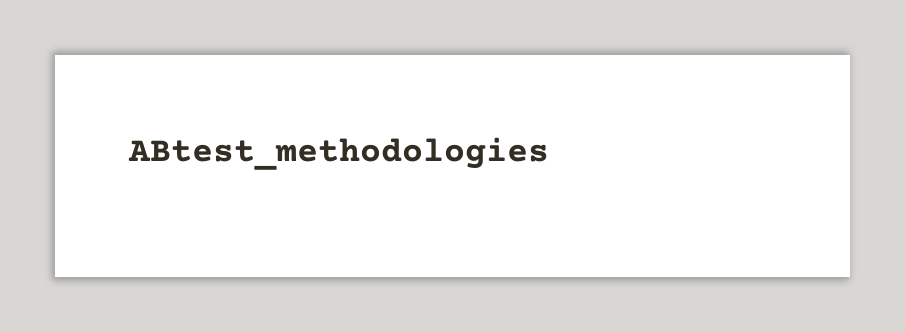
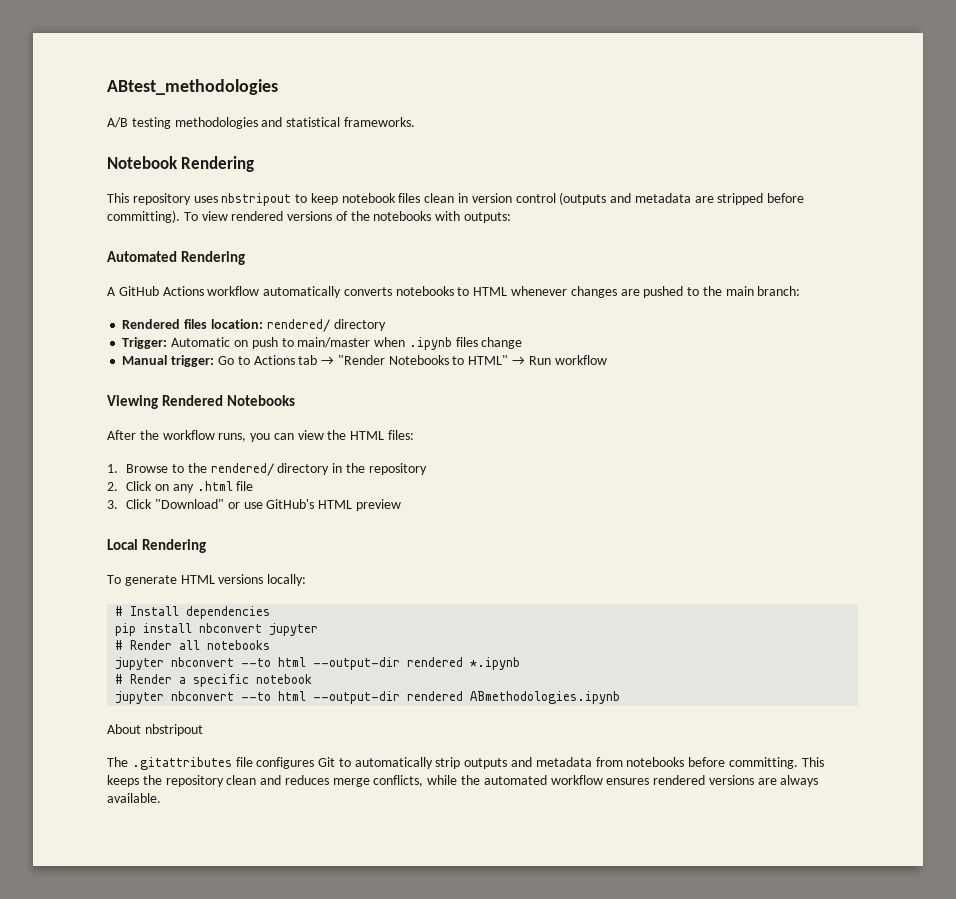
(549, 153) none -> [107,117,415,129] [107,156,255,172] [107,192,805,206] [107,210,512,223] [107,251,246,265] [107,286,801,298] [122,319,386,332] [122,337,523,350] [122,355,607,367] [107,395,296,409] [107,430,415,442] [107,463,427,476] [107,481,254,493] [107,499,402,511] [107,539,207,553] [107,574,307,586] [115,606,271,619] [115,623,319,636] [115,640,271,650] [115,657,521,670] [115,674,313,687] [115,691,621,704] [107,724,203,736] [107,757,824,770] [107,775,819,787] [107,793,161,803] // A/B testing methodologies and statistical frameworks. // Notebook Rendering // This repository uses nbstripout to keep notebook files clean in version control (outputs and metadata are stripped before committing). To view rendered versions of the notebooks with outputs: // Automated Rendering // A GitHub Actions workflow automatically converts notebooks to HTML whenever changes are pushed to the main branch: // Rendered files location: rendered/ directory // Trigger: Automatic on push to main/master when .ipynb files change // Manual trigger: Go to Actions tab → "Render Notebooks to HTML" → Run workflow // Viewing Rendered Notebooks // After the workflow runs, you can view the HTML files: // 1. Browse to the rendered/ directory in the repository // 2. Click on any .html file // 3. Click "Download" or use GitHub's HTML preview // Local Rendering // To generate HTML versions locally: // # Install dependencies // pip install nbconvert jupyter // # Render all notebooks // jupyter nbconvert --to html --output-dir rendered *.ipynb // # Render a specific notebook // jupyter nbconvert --to html --output-dir rendered ABmethodologies.ipynb // About nbstripout // The .gitattributes file configures Git to automatically strip outputs and metadata from notebooks before committing. This keeps the repository clean and reduces merge conflicts, while the automated workflow ensures rendered versions are always available.

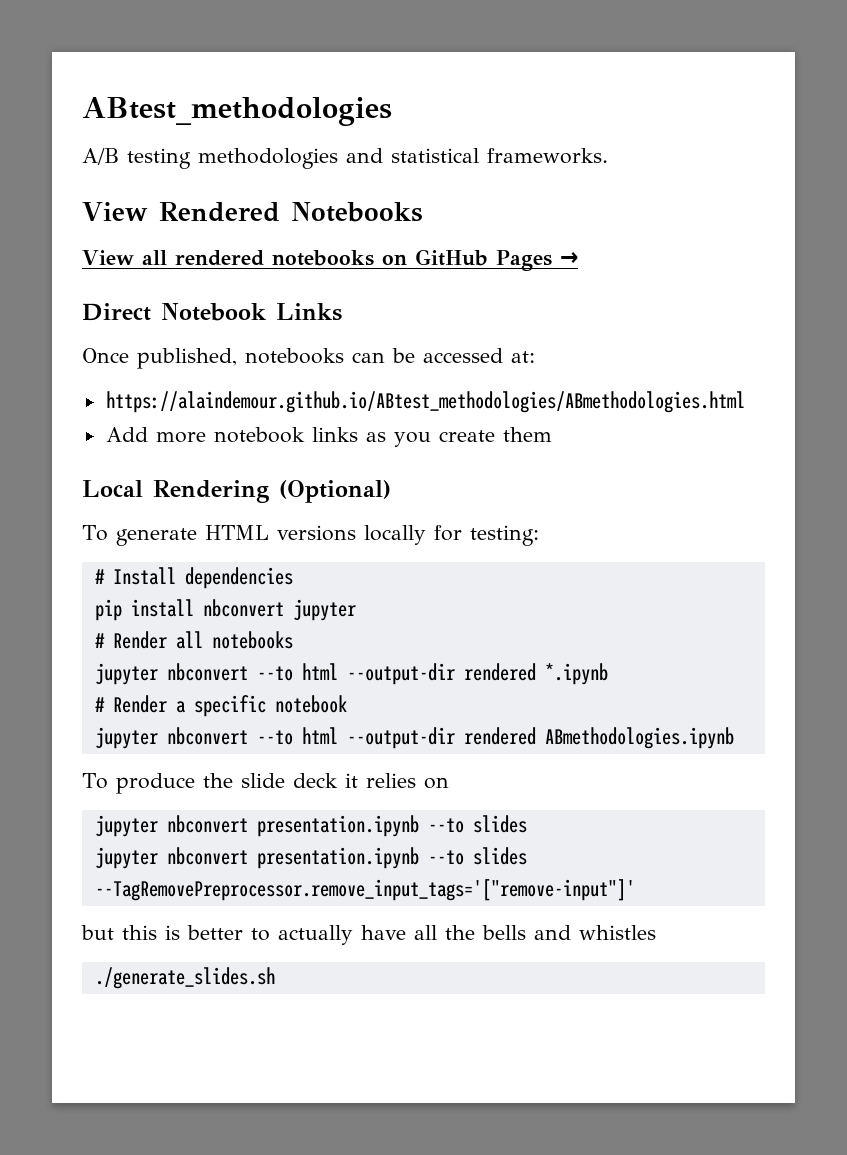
[107,156,255,172] [107,192,805,206] [107,210,512,223] [107,251,246,265] [107,286,801,298] [122,319,386,332] [122,337,523,350] [122,355,607,367] [107,395,296,409] [107,430,415,442] [107,463,427,476] [107,481,254,493] [107,499,402,511] Notebook Rendering // This repository uses nbstripout to keep notebook files clean in version control (outputs and metadata are stripped before committing). To view rendered versions of the notebooks with outputs: // Automated Rendering // A GitHub Actions workflow automatically converts notebooks to HTML whenever changes are pushed to the main branch: // Rendered files location: rendered/ directory // Trigger: Automatic on push to main/master when .ipynb files change // Manual trigger: Go to Actions tab → "Render Notebooks to HTML" → Run workflow // Viewing Rendered Notebooks // After the workflow runs, you can view the HTML files: // 1. Browse to the rendered/ directory in the repository // 2. Click on any .html file // 3. Click "Download" or use GitHub's HTML preview -> [82,202,423,222] [82,249,578,271] [82,303,342,321] [82,348,535,369] [105,391,745,413] [105,427,552,447] View Rendered Notebooks // View all rendered notebooks on GitHub Pages → // Direct Notebook Links // Once published, notebooks can be accessed at: // https://alaindemour.github.io/ABtest_methodologies/ABmethodologies.html // Add more notebook links as you create them
(207, 546) none -> [279,480,391,503] (Optional)
[267,574,307,586] locally: -> [363,525,539,546] locally for testing:
[107,724,203,736] [107,757,824,770] [107,775,819,787] [107,793,161,803] About nbstripout // The .gitattributes file configures Git to automatically strip outputs and metadata from notebooks before committing. This keeps the repository clean and reduces merge conflicts, while the automated workflow ensures rendered versions are always available. -> [82,773,449,794] [94,815,527,837] [94,847,527,869] [94,879,635,901] [81,925,656,945] [94,967,275,989] To produce the slide deck it relies on // jupyter nbconvert presentation.ipynb --to slides // jupyter nbconvert presentation.ipynb --to slides --TagRemovePreprocessor.remove_input_tags='["remove-input"]' // but this is better to actually have all the bells and whistles // ./generate_slides.sh

